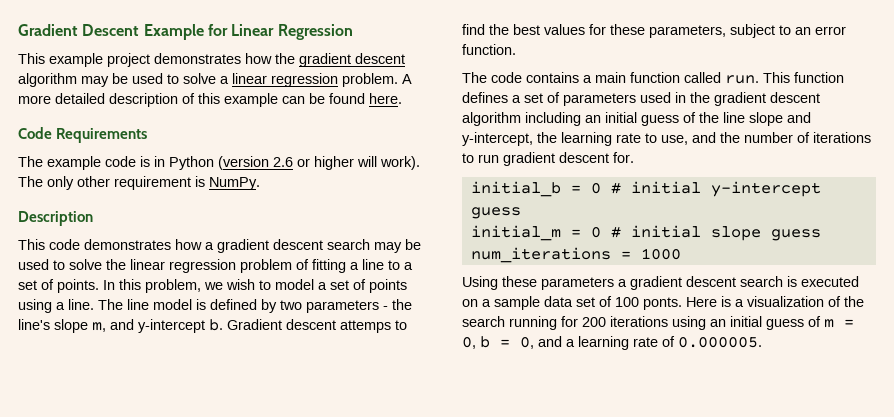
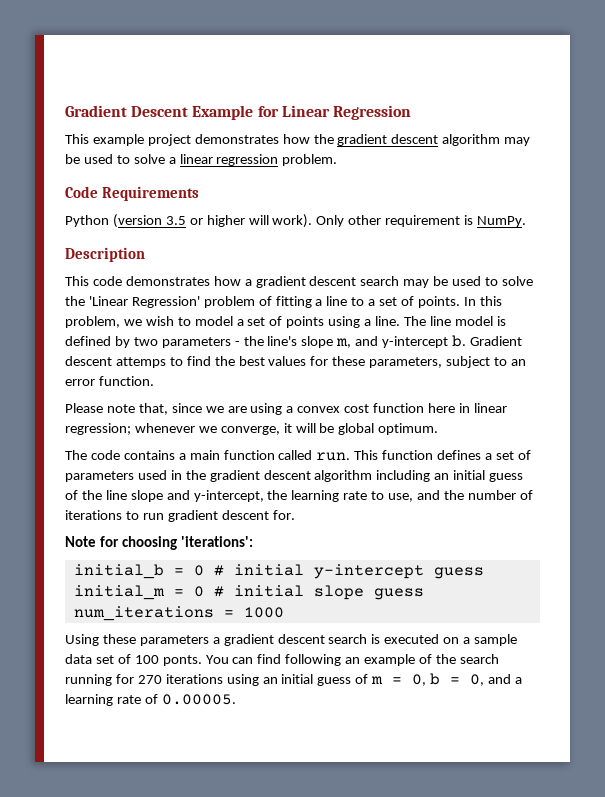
[402,74,412,84] [18,93,402,107] [18,127,148,143] [18,156,165,170] A more detailed description of this example can be found here. // Code Requirements // The example code is in -> [65,186,199,201] // Code Requirements //
[273,157,293,167] 2.6 -> [165,216,186,225] 3.5
[18,176,74,190] The only -> [316,215,345,227] Only
[130,259,236,273] linear regression -> [88,296,200,308] 'Linear Regression'
(516, 49) none -> [65,403,507,415] [65,423,439,435] // Please note that, since we are using a convex cost function here in linear regression; whenever we converge, it will be global optimum.
(634, 157) none -> [65,536,253,550] // Note for choosing 'iterations':
[686,296,824,307] Here is a visualization -> [205,654,416,666] You can find following an example
[582,317,606,327] 200 -> [137,675,162,684] 270
[678,336,762,348] 0.000005. -> [161,694,236,705] 0.00005.

